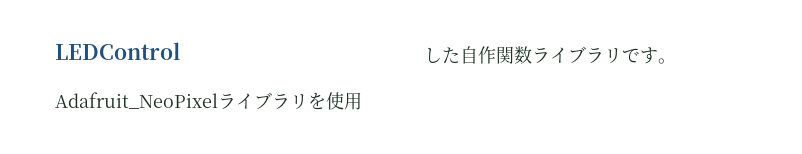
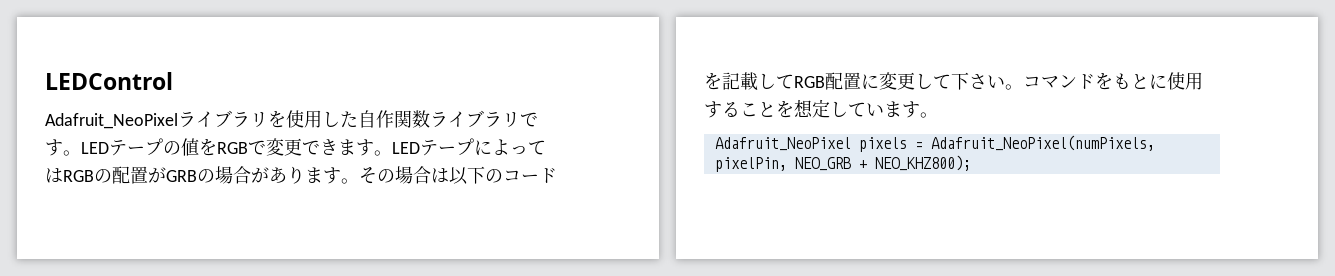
(676, 61) none -> [81,138,546,156] [45,166,557,185] [704,72,1203,91] [704,99,938,118] [714,135,1155,152] [714,155,971,172] LEDテープの値をRGBで変更できます。LEDテープによってはRGBの配置がGRBの場合があります。その場合は以下のコードを記載してRGB配置に変更して下さい。コマンドをもとに使用することを想定しています。 // Adafruit_NeoPixel pixels = Adafruit_NeoPixel(numPixels, pixelPin, NEO_GRB + NEO_KHZ800);

